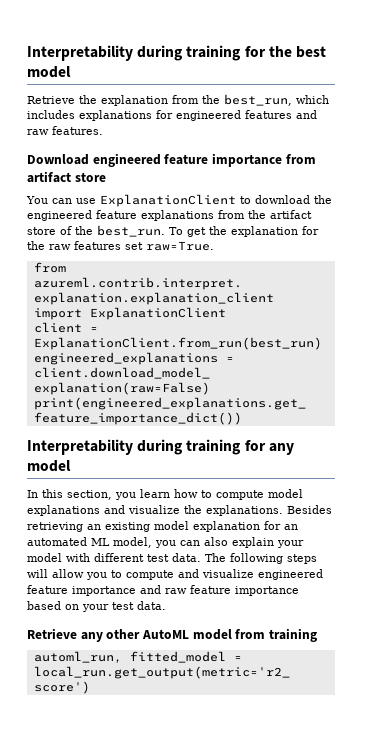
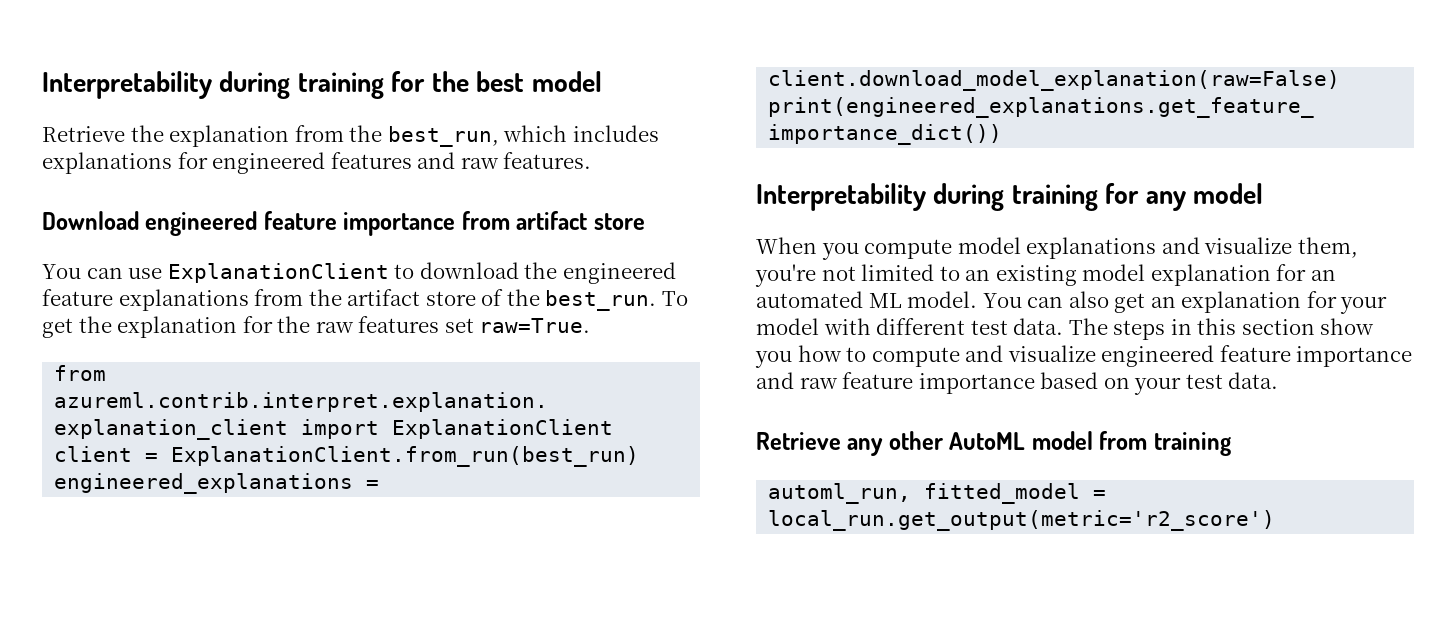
[27,489,212,500] In this section, you learn how to -> [756,237,859,260] When you
[184,505,332,516] [27,522,83,532] the explanations. Besides retrieving -> [1297,237,1358,258] [755,264,960,287] them, you're not limited to
[113,537,274,548] model, you can also explain -> [907,291,1337,313] model. You can also get an explanation for
[230,553,317,564] [27,569,107,580] following steps will allow you -> [1113,318,1375,340] [755,345,842,368] steps in this section show you how

